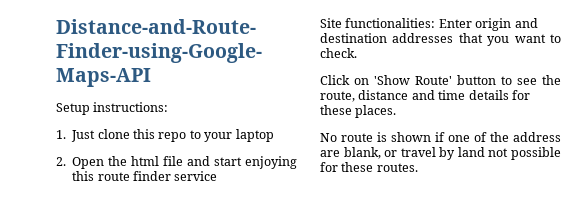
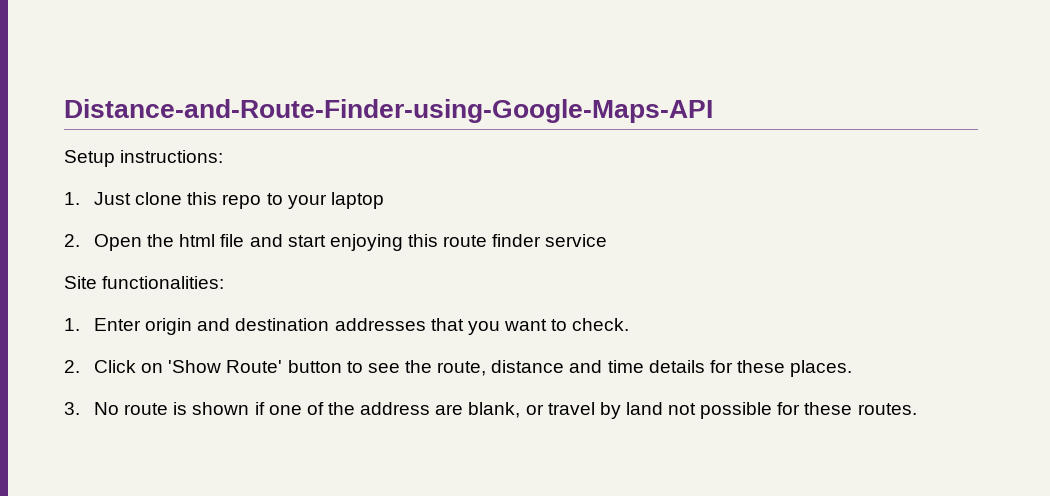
(436, 23) none -> [64,318,80,331] // 1.
(357, 53) none -> [64,360,80,373] 2.
(397, 111) none -> [64,402,80,415] 3.

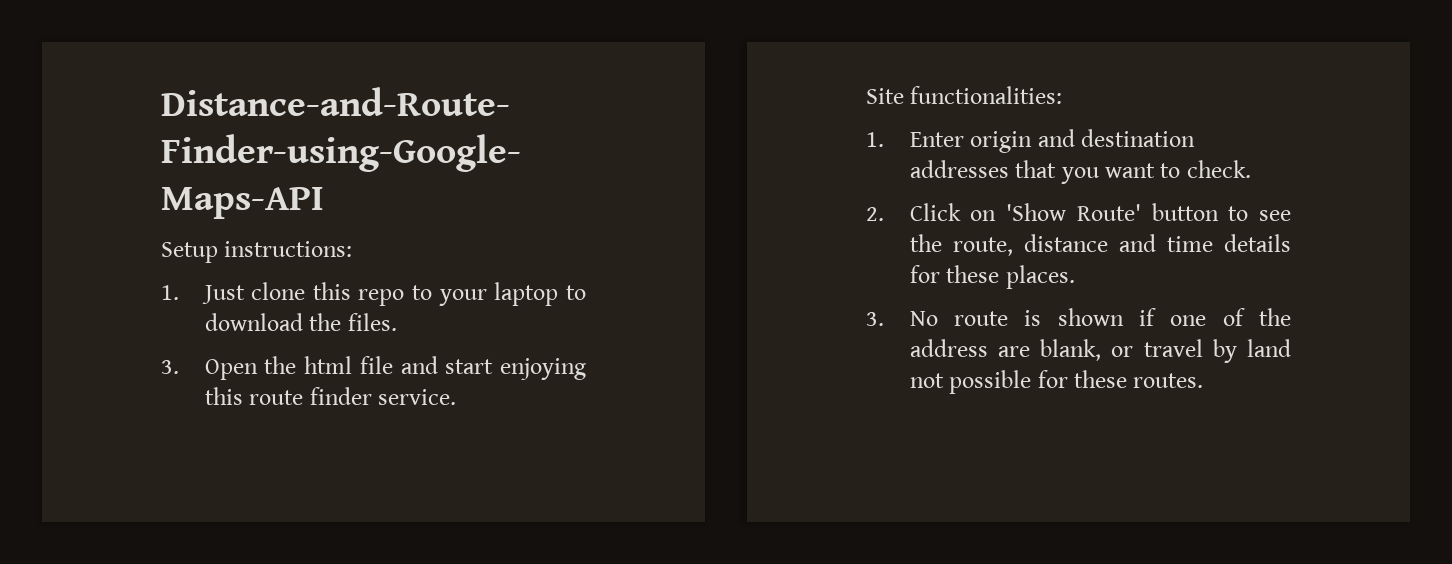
[64,234,80,247] // 2. -> [566,285,586,300] [204,313,397,331] [161,360,179,374] to download the files. // 3.
[545,234,608,247] service -> [377,389,456,405] service.

